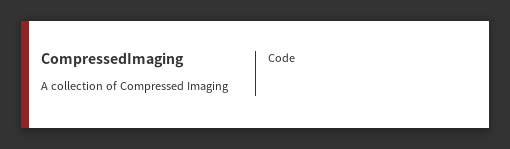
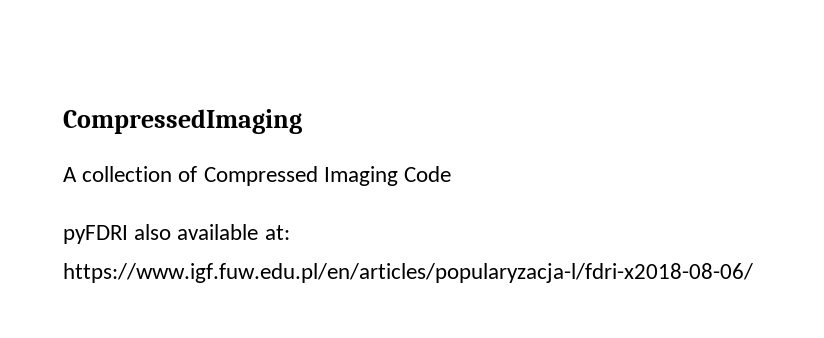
(295, 57) none -> [63,224,290,244] [63,263,753,283] // pyFDRI also available at: https://www.igf.fuw.edu.pl/en/articles/popularyzacja-l/fdri-x2018-08-06/

